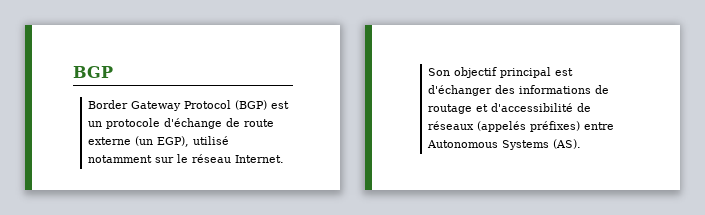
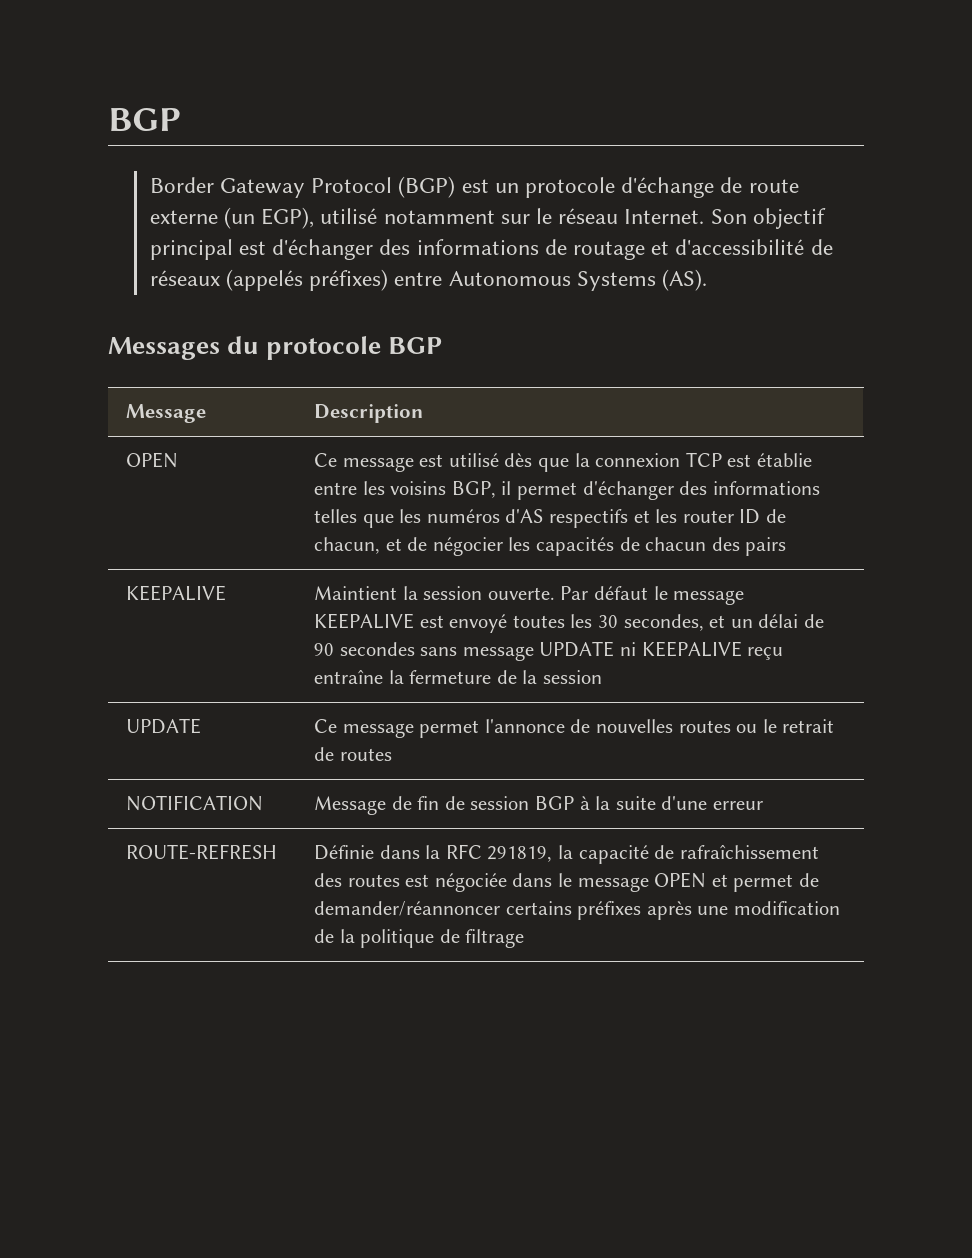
(581, 144) none -> [108,336,443,360] [126,404,207,423] [314,404,424,423] [126,452,179,468] [314,452,812,472] [314,481,820,500] [314,509,786,528] [314,537,787,556] [126,585,227,601] [314,586,745,605] [314,613,824,633] [314,641,784,661] [314,670,602,684] [126,718,202,734] [314,719,835,738] [314,747,392,761] [126,795,264,811] [314,796,763,815] [126,844,278,860] [314,844,819,864] [314,872,819,892] [314,901,840,920] [314,929,525,948] // Messages du protocole BGP // Message | Description // OPEN | Ce message est utilisé dès que la connexion TCP est établie entre les voisins BGP, il permet d'échanger des informations telles que les numéros d'AS respectifs et les router ID de chacun, et de négocier les capacités de chacun des pairs // KEEPALIVE | Maintient la session ouverte. Par défaut le message KEEPALIVE est envoyé toutes les 30 secondes, et un délai de 90 secondes sans message UPDATE ni KEEPALIVE reçu entraîne la fermeture de la session // UPDATE | Ce message permet l'annonce de nouvelles routes ou le retrait de routes // NOTIFICATION | Message de fin de session BGP à la suite d'une erreur // ROUTE-REFRESH | Définie dans la RFC 291819, la capacité de rafraîchissement des routes est négociée dans le message OPEN et permet de demander/réannoncer certains préfixes après une modification de la politique de filtrage

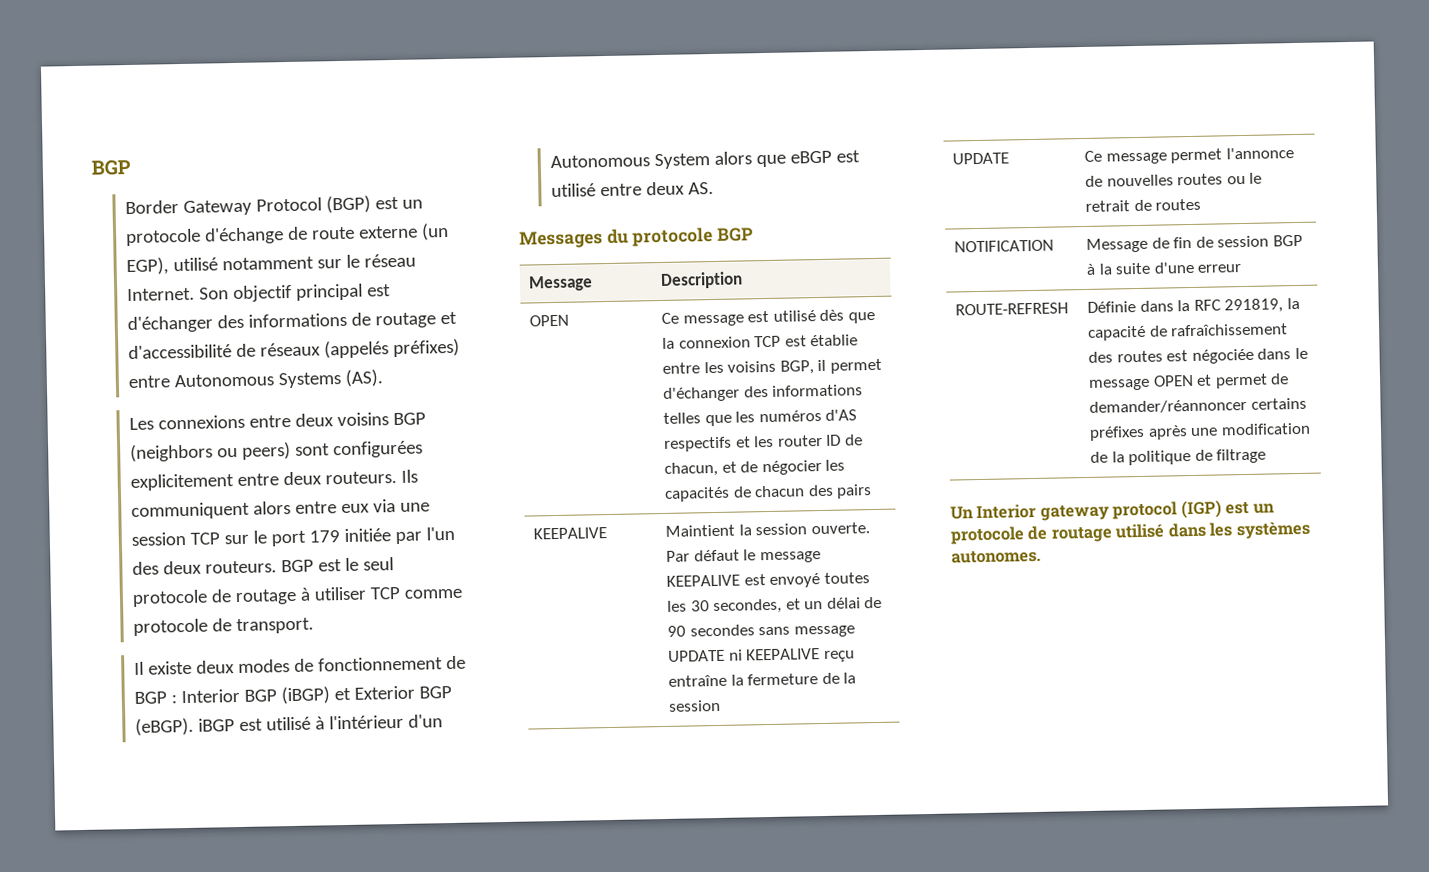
(708, 280) none -> [128,412,426,431] [129,440,423,463] [129,469,418,492] [130,499,430,521] [130,526,455,547] [131,557,394,576] [131,586,463,608] [132,617,314,637] [133,655,466,675] [133,685,452,705] [134,714,443,736] [549,150,860,170] [550,181,714,198] // Les connexions entre deux voisins BGP (neighbors ou peers) sont configurées explicitement entre deux routeurs. Ils communiquent alors entre eux via une session TCP sur le port 179 initiée par l'un des deux routeurs. BGP est le seul protocole de routage à utiliser TCP comme protocole de transport. // Il existe deux modes de fonctionnement de BGP : Interior BGP (iBGP) et Exterior BGP (eBGP). iBGP est utilisé à l'intérieur d'un Autonomous System alors que eBGP est utilisé entre deux AS.
(525, 938) none -> [950,500,1275,521] [950,520,1311,545] [951,549,1041,564] // Un Interior gateway protocol (IGP) est un protocole de routage utilisé dans les systèmes autonomes.

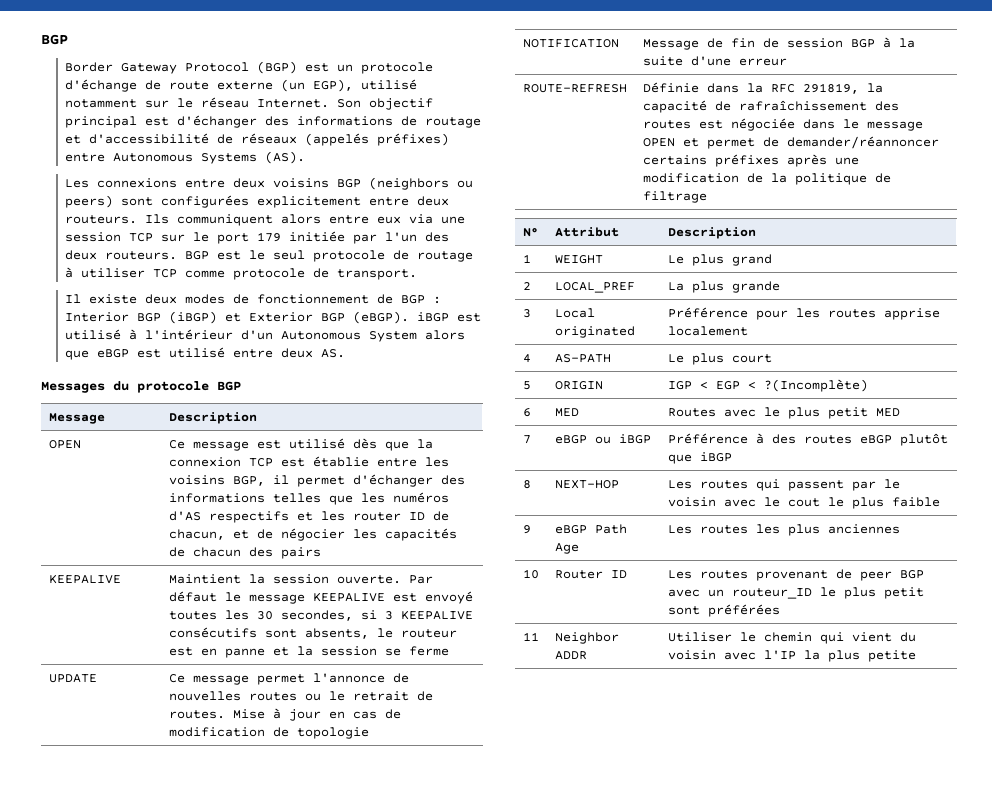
[785,596,883,610] [667,624,855,638] [668,648,855,662] [668,672,857,687] [668,699,722,712] et un délai de 90 secondes sans message UPDATE ni KEEPALIVE reçu entraîne la fermeture de la session -> [360,610,473,620] [168,627,457,639] [168,646,449,658] si 3 KEEPALIVE consécutifs sont absents, le routeur est en panne et la session se ferme
[1155,198,1202,211] routes -> [168,708,401,721] [168,727,369,739] routes. Mise à jour en cas de modification de topologie
[950,500,1275,521] [950,520,1311,545] [951,549,1041,564] // Un Interior gateway protocol (IGP) est un protocole de routage utilisé dans les systèmes autonomes. -> [522,228,539,237] [554,227,619,237] [667,227,756,239] [522,254,531,263] [554,255,603,264] [667,254,772,266] [522,282,531,290] [554,282,635,293] [667,281,780,293] [522,309,531,318] [554,308,595,318] [554,326,635,338] [667,307,940,320] [667,326,748,336] [522,354,531,363] [554,354,611,363] [667,353,772,365] [522,381,531,390] [554,381,603,390] [667,379,868,392] [522,408,531,417] [554,408,579,417] [667,407,900,419] [522,435,531,444] [554,434,651,444] [667,433,948,446] [667,452,732,464] [522,480,531,489] [554,480,619,489] [667,479,900,491] [667,497,940,509] [522,525,531,534] [554,524,627,534] [554,543,579,554] [667,524,900,536] [522,569,539,579] [554,570,627,579] [667,569,924,581] [667,587,924,599] [667,604,780,617] [522,632,539,641] [554,632,619,644] [554,651,587,660] [667,632,916,644] [667,650,916,662] // N° | Attribut | Description // 1 | WEIGHT | Le plus grand // 2 | LOCAL_PREF | La plus grande // 3 | Local originated | Préférence pour les routes apprise localement // 4 | AS-PATH | Le plus court // 5 | ORIGIN | IGP < EGP < ?(Incomplète) // 6 | MED | Routes avec le plus petit MED // 7 | eBGP ou iBGP | Préférence à des routes eBGP plutôt que iBGP // 8 | NEXT-HOP | Les routes qui passent par le voisin avec le cout le plus faible // 9 | eBGP Path Age | Les routes les plus anciennes // 10 | Router ID | Les routes provenant de peer BGP avec un routeur_ID le plus petit sont préférées // 11 | Neighbor ADDR | Utiliser le chemin qui vient du voisin avec l'IP la plus petite

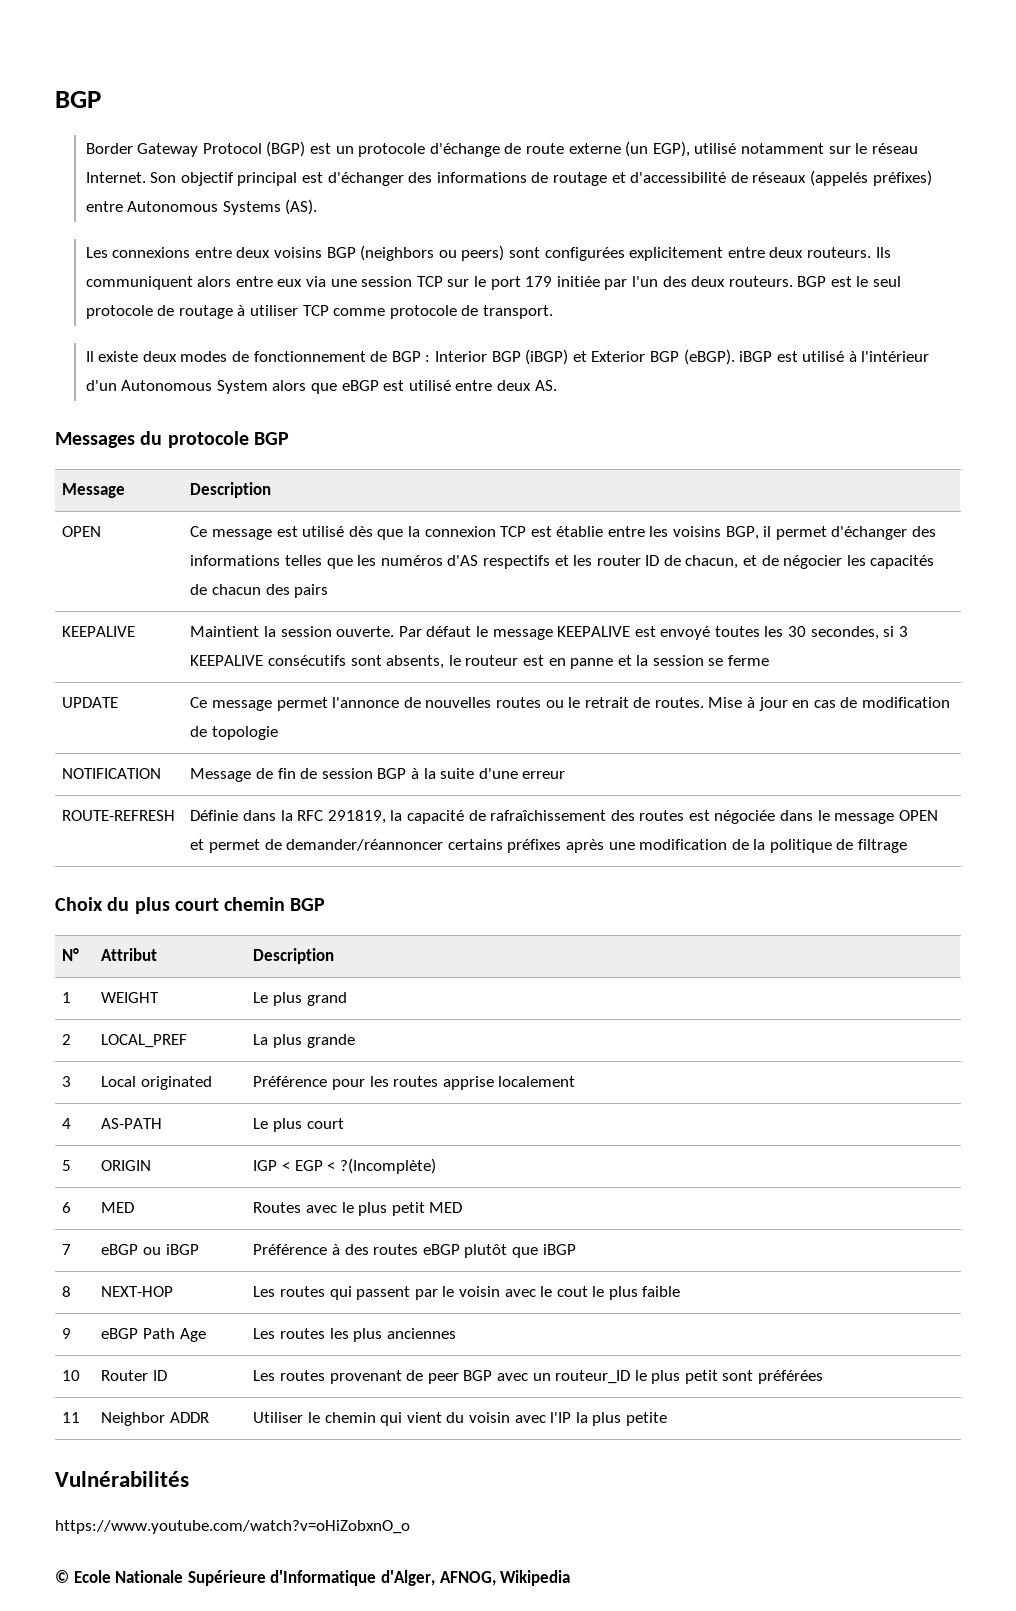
(707, 197) none -> [55,897,326,914] // Choix du plus court chemin BGP
(916, 656) none -> [55,1471,189,1487] [55,1520,410,1534] [55,1570,571,1586] // Vulnérabilités // https://www.youtube.com/watch?v=oHiZobxnO_o // © Ecole Nationale Supérieure d'Informatique d'Alger, AFNOG, Wikipedia

